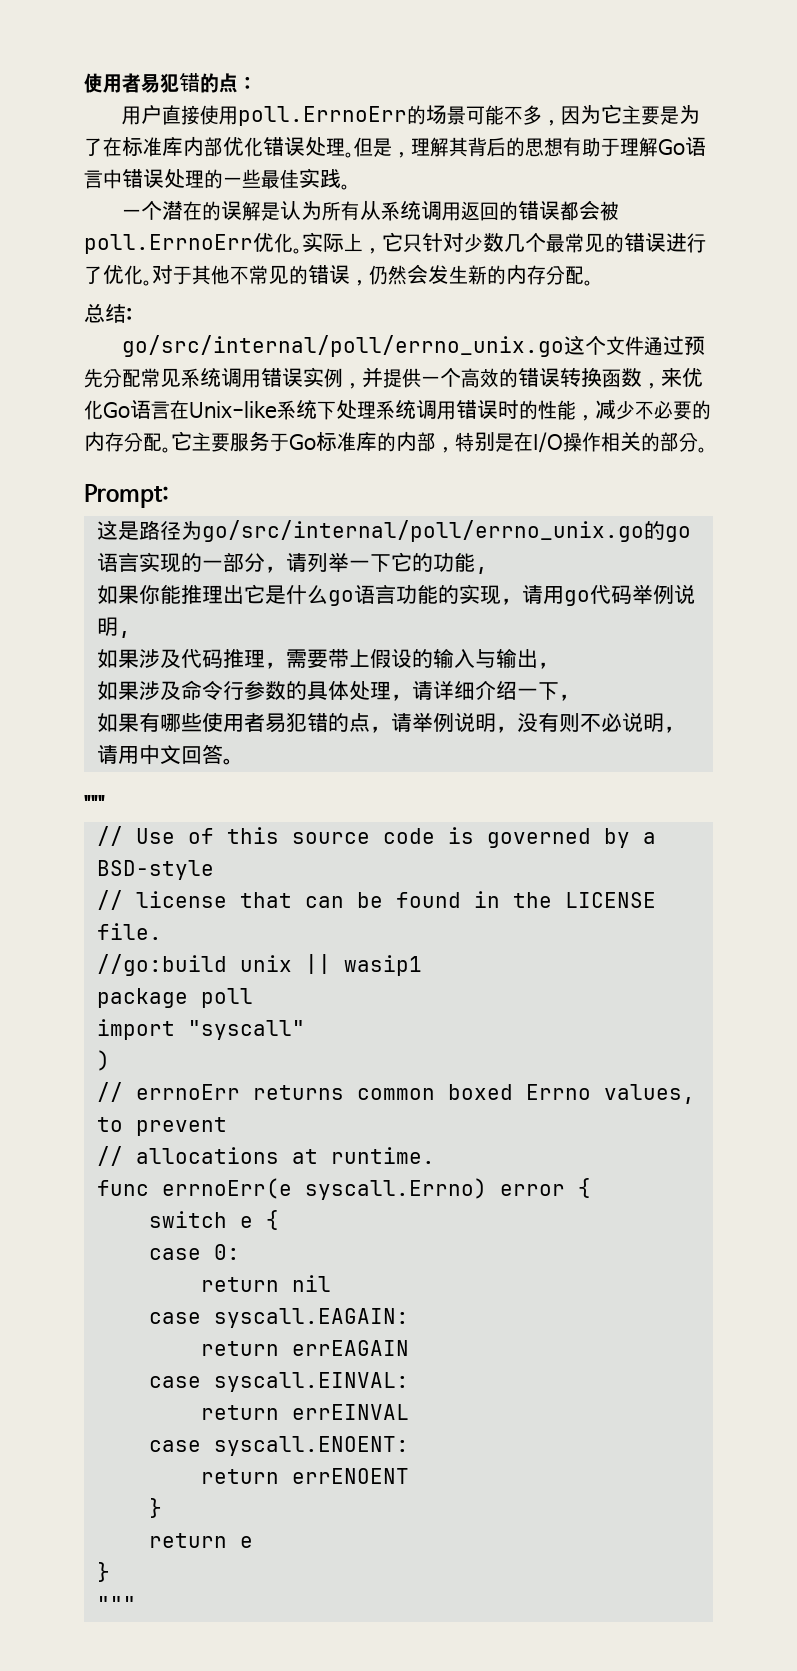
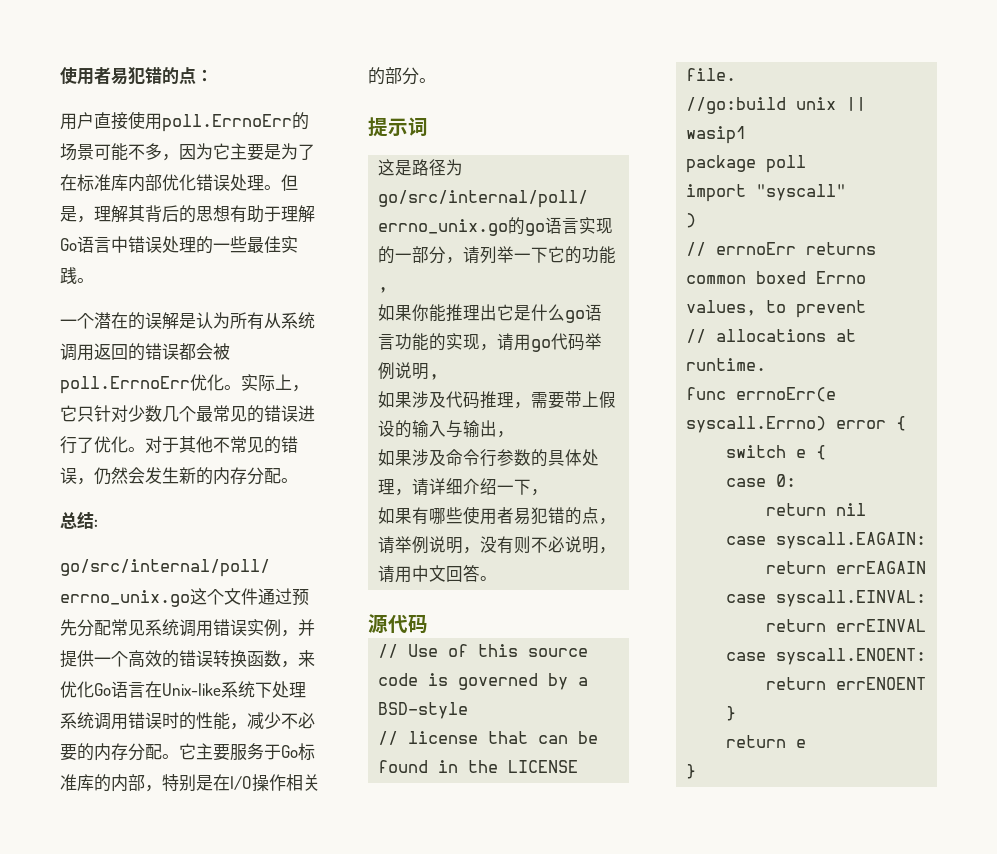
[84,484,169,508] Prompt: -> [368,117,428,137] 提示词
[84,795,105,814] """ -> [368,614,428,634] 源代码
[96,1596,136,1612] // """ -> (697, 771) none

